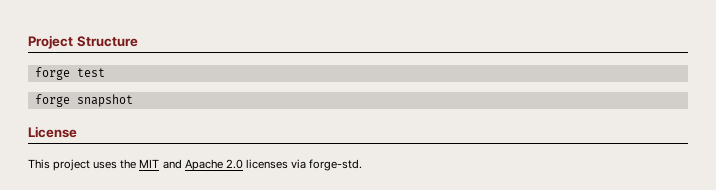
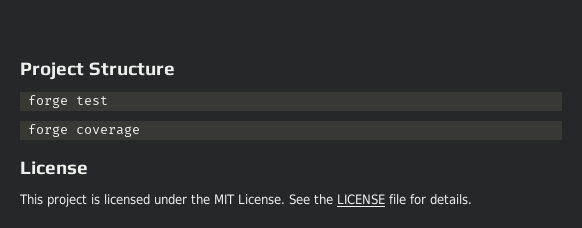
[76,94,133,107] snapshot -> [75,126,140,137] coverage
[93,159,363,171] uses the MIT and Apache 2.0 licenses via forge-std. -> [91,194,472,205] is licensed under the MIT License. See the LICENSE file for details.

